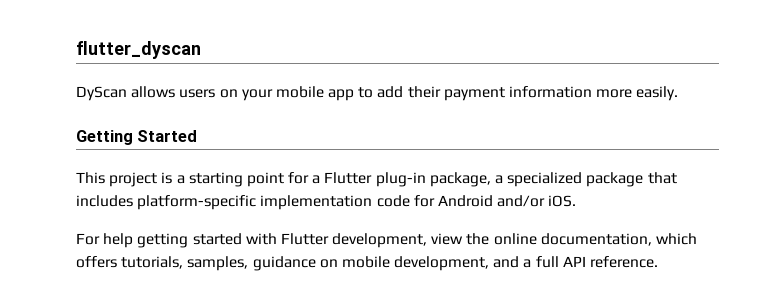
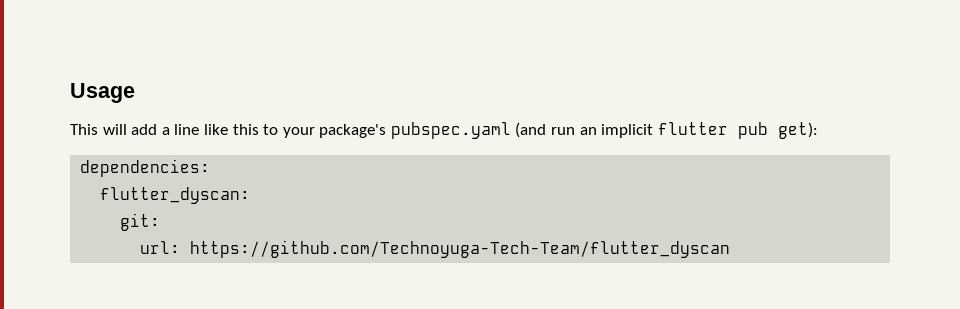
[76,41,201,59] [76,86,679,101] [76,130,198,145] [76,172,677,187] [76,195,577,210] [76,233,698,248] [76,256,659,271] flutter_dyscan // DyScan allows users on your mobile app to add their payment information more easily. // Getting Started // This project is a starting point for a Flutter plug-in package, a specialized package that includes platform-specific implementation code for Android and/or iOS. // For help getting started with Flutter development, view the online documentation, which offers tutorials, samples, guidance on mobile development, and a full API reference. -> [70,83,135,103] [70,122,818,139] [80,159,211,177] [100,187,251,204] [120,213,161,231] [140,240,731,258] Usage // This will add a line like this to your package's pubspec.yaml (and run an implicit flutter pub get): // dependencies: // flutter_dyscan: // git: // url: https://github.com/Technoyuga-Tech-Team/flutter_dyscan

